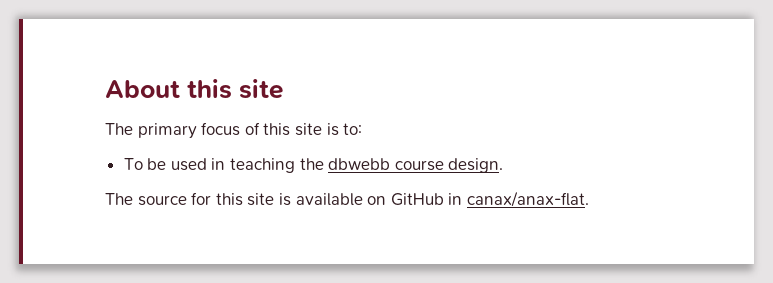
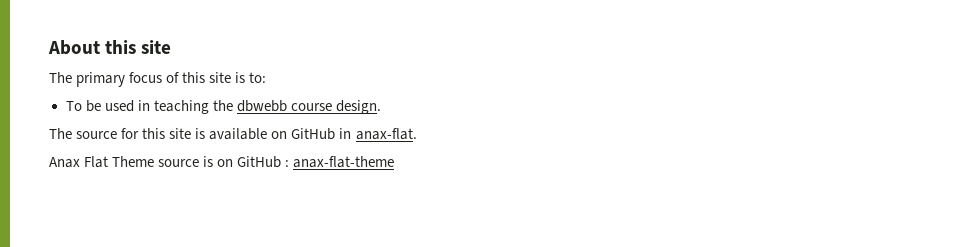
[466,191,589,207] canax/anax-flat. -> [355,128,417,140] [49,156,395,168] anax-flat. // Anax Flat Theme source is on GitHub : anax-flat-theme

